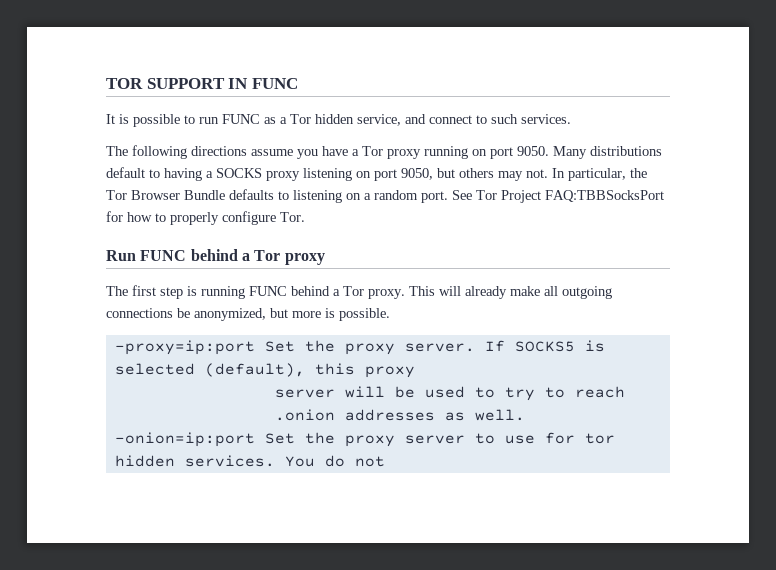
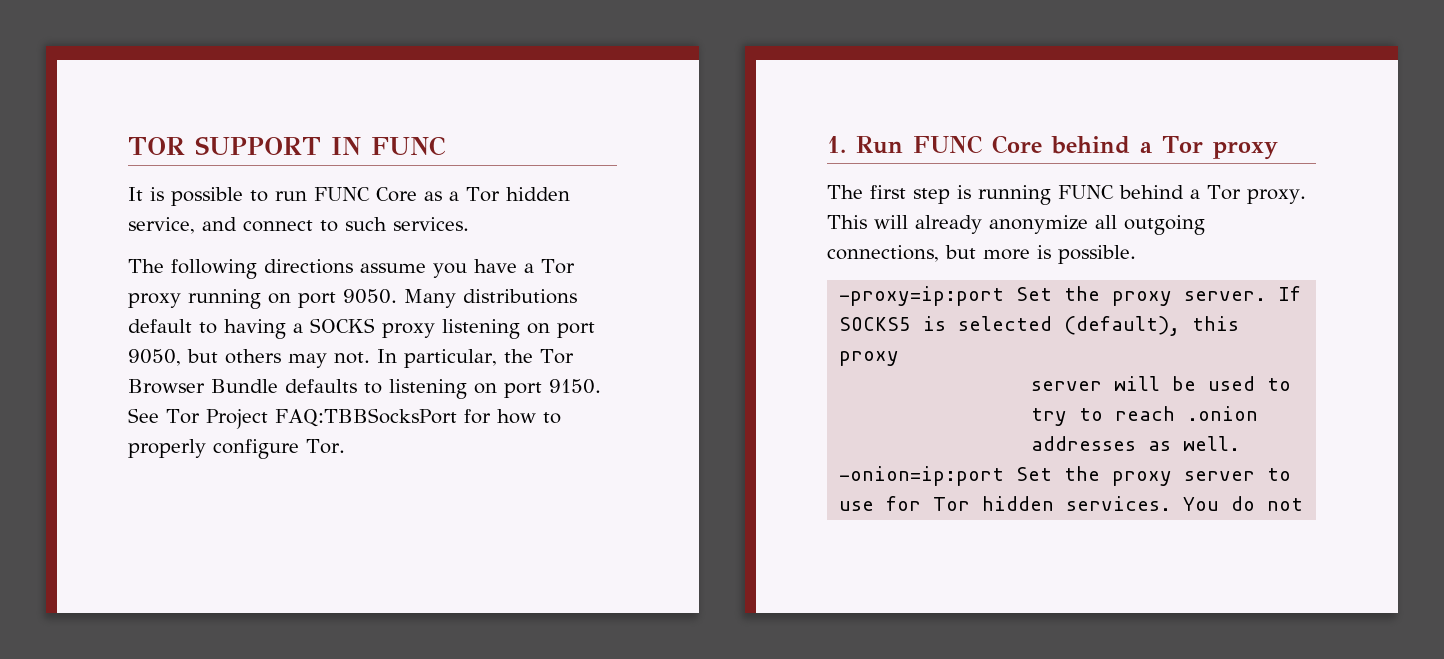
(260, 119) none -> [376,187,417,202] Core
[364,190,448,203] a random port. -> [504,379,601,398] port 9150.
(305, 217) none -> [827,136,846,153] 1.
(187, 255) none -> [992,135,1042,154] Core
[510,286,540,296] make -> [989,215,1088,234] anonymize
[106,308,266,321] connections be anonymized, -> [827,245,939,262] connections,
[584,433,615,444] tor -> [933,497,971,511] Tor

